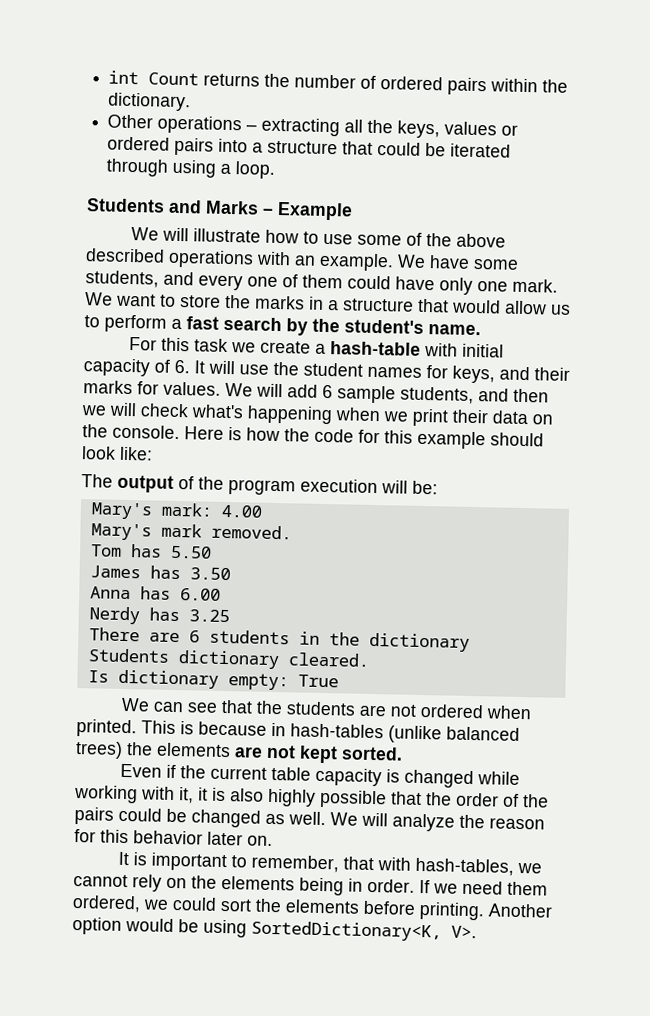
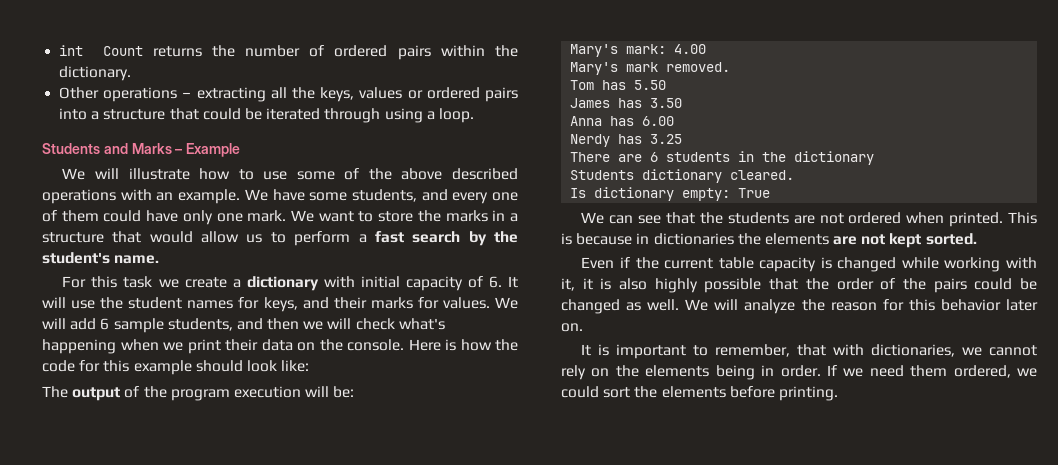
[329,341,421,356] hash-table -> [246,276,319,291] dictionary
[290,723,520,744] [75,741,123,759] hash-tables (unlike balanced trees) -> [653,233,734,245] dictionaries
[414,857,514,876] hash-tables, -> [871,344,956,357] dictionaries,
[488,903,553,918] [72,916,477,942] Another option would be using SortedDictionary<K, V>. -> (838, 393) none

